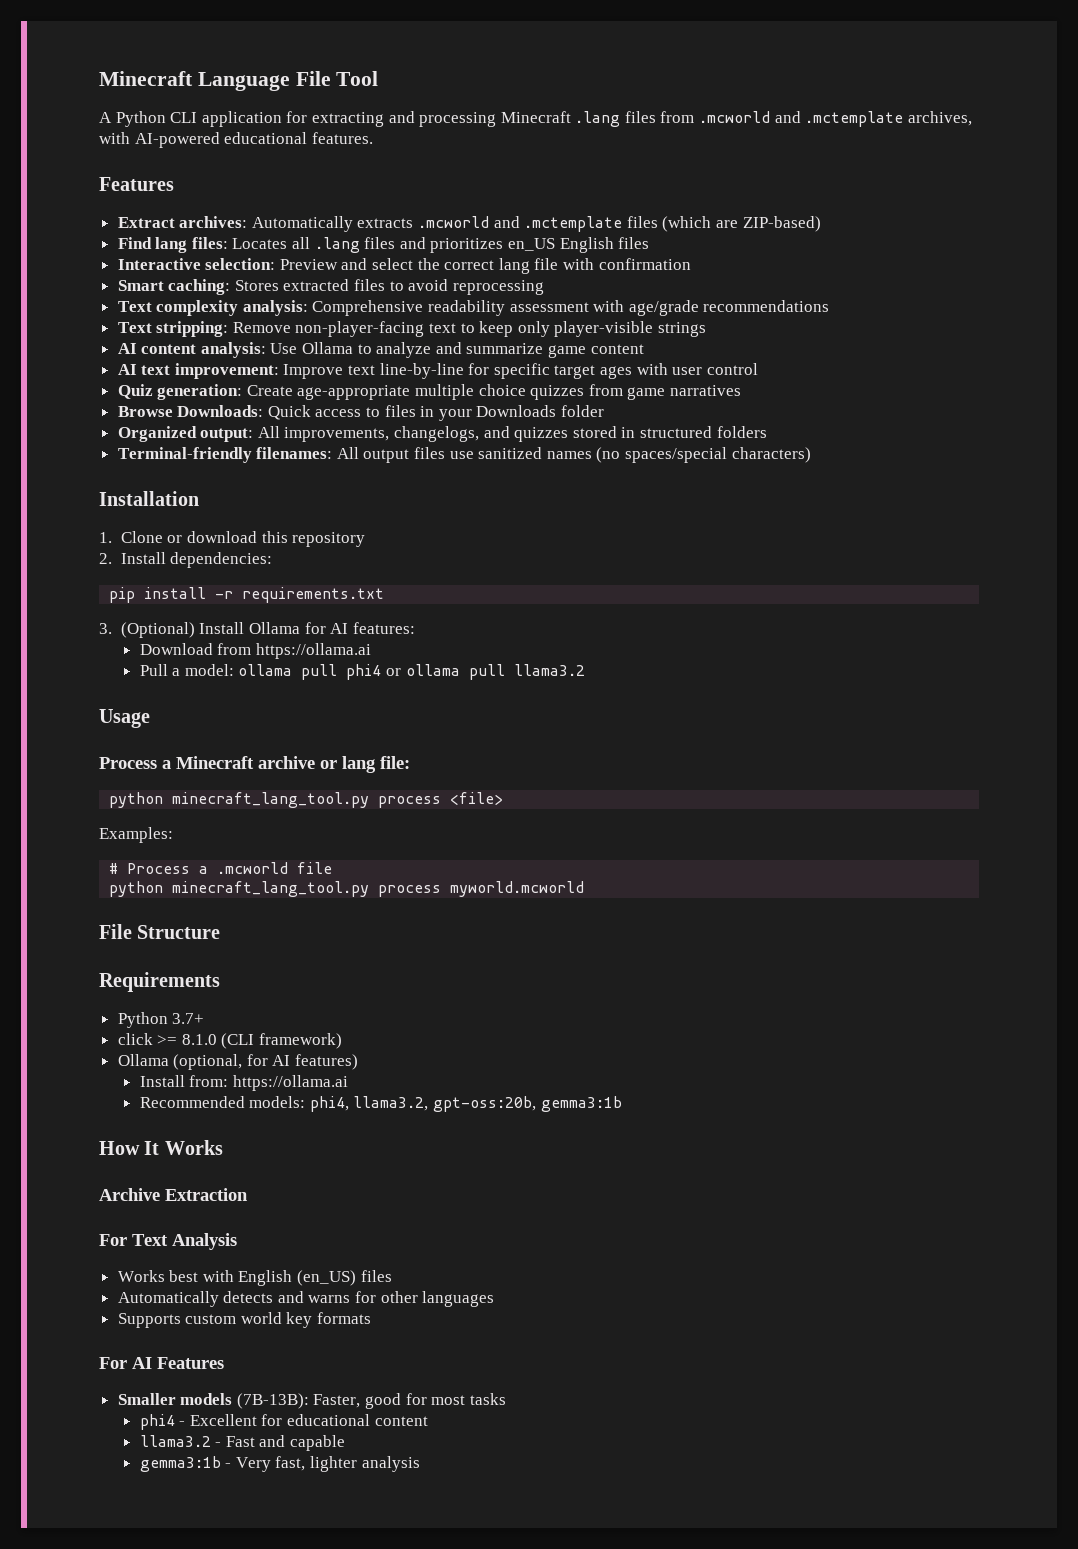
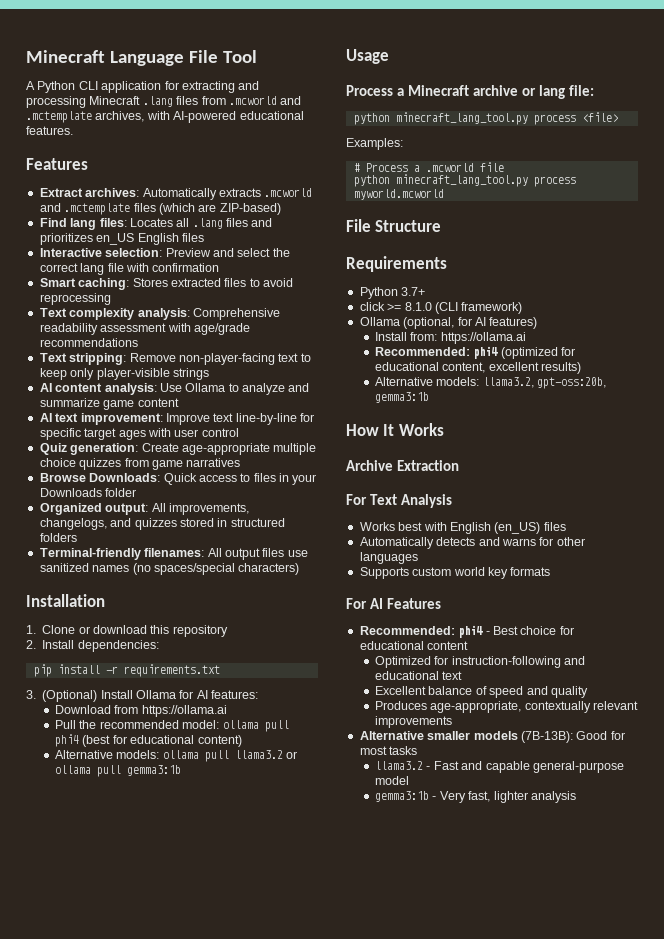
[172,668,181,676] a -> [79,720,179,729] the recommended
(382, 672) none -> [82,735,242,747] [55,750,283,762] (best for educational content) // Alternative models: ollama pull llama3.2
[513,664,585,676] llama3.2 -> [127,765,182,776] gemma3:1b
[139,1096,349,1112] Recommended models: phi4, -> [375,346,576,359] [375,362,582,374] [375,377,480,386] Recommended: phi4 (optimized for educational content, excellent results) // Alternative models:
[117,1393,506,1409] [139,1414,428,1430] Smaller models (7B-13B): Faster, good for most tasks // phi4 - Excellent for educational content -> [359,625,574,638] [359,641,469,650] [375,656,586,668] [375,671,463,680] [375,686,588,698] [375,701,639,713] [375,716,453,728] [359,731,625,743] [359,746,418,755] Recommended: phi4 - Best choice for educational content // Optimized for instruction-following and educational text // Excellent balance of speed and quality // Produces age-appropriate, contextually relevant improvements // Alternative smaller models (7B-13B): Good for most tasks
(345, 1443) none -> [532,761,624,773] [375,776,410,785] general-purpose model

